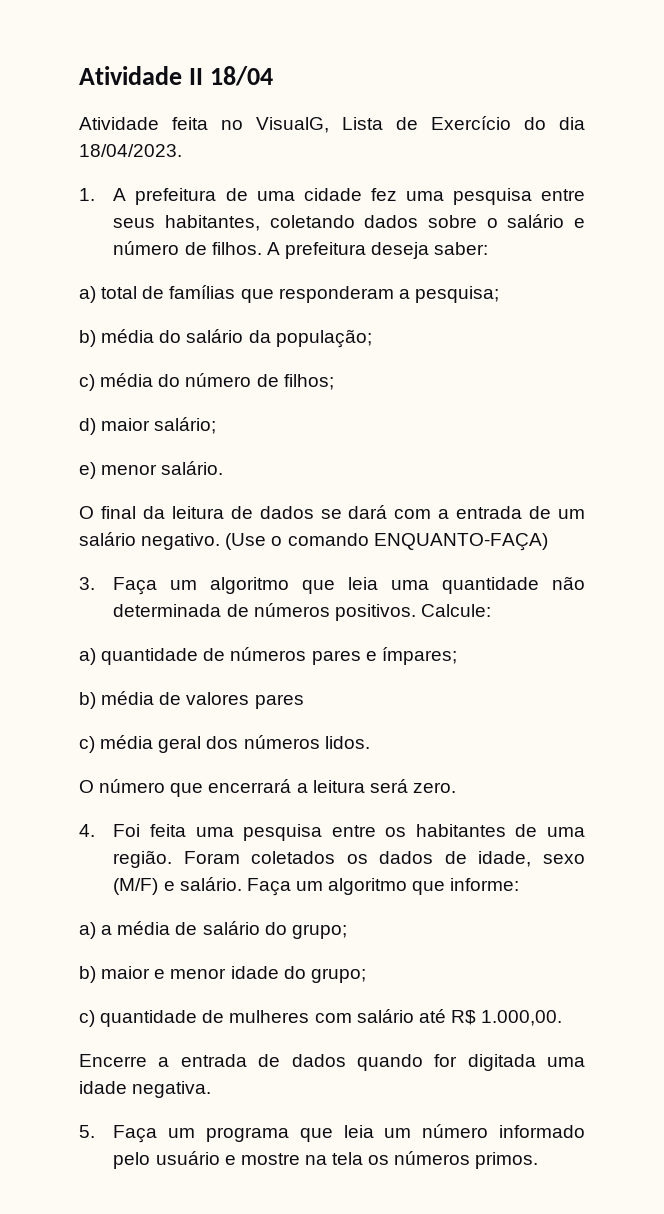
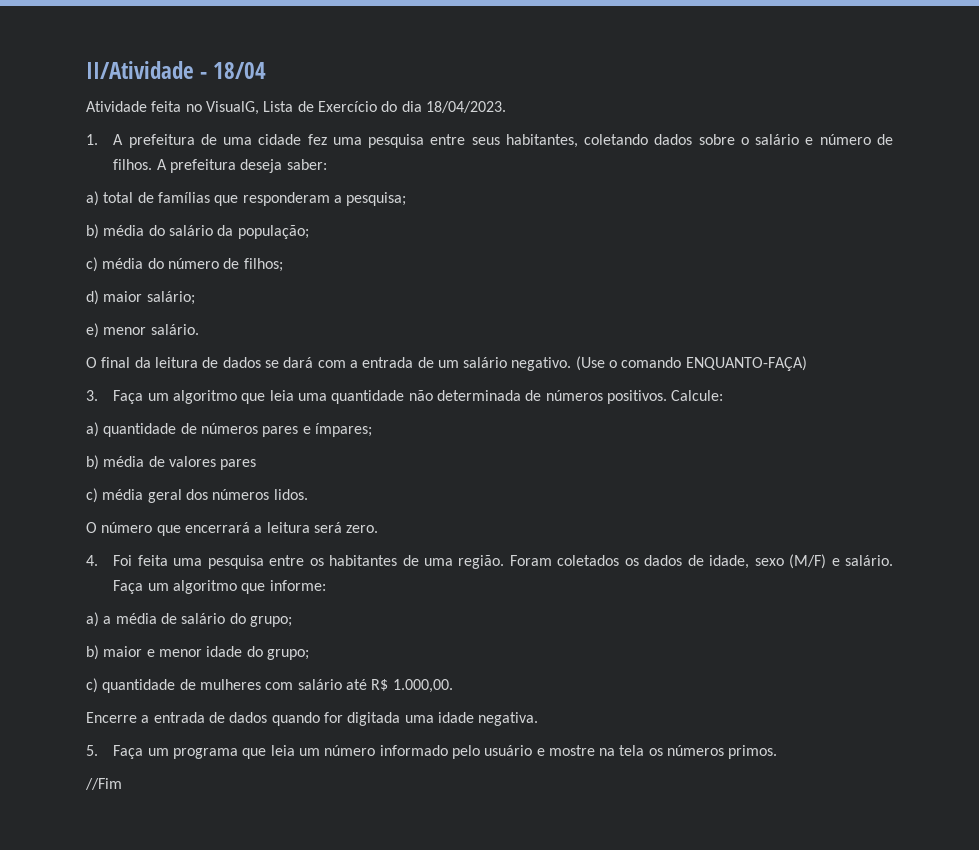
[79,66,203,85] Atividade II -> [86,61,208,79] II/Atividade -
(539, 1160) none -> [85,778,122,790] // //Fim

